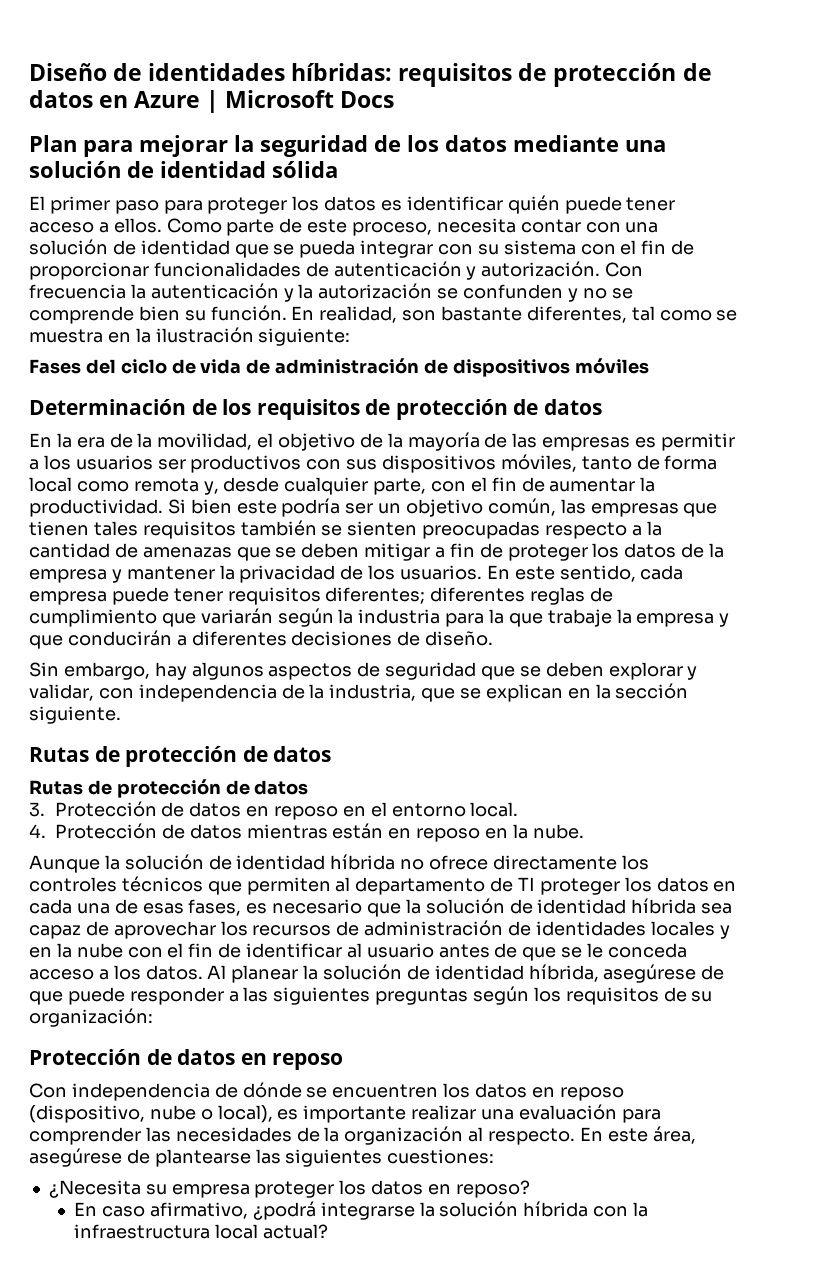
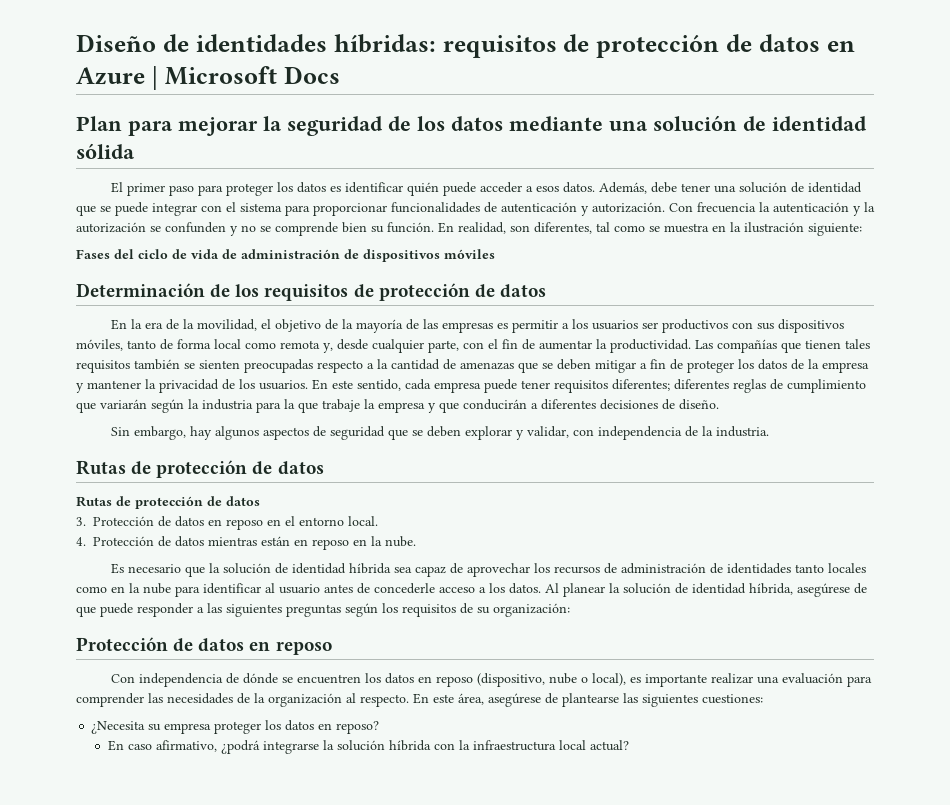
[626,197,676,211] [29,218,621,236] tener acceso a ellos. Como parte de este proceso, necesita contar con -> [480,182,711,194] acceder a esos datos. Además, debe tener
[299,240,356,258] pueda -> [115,202,148,216] puede
[477,240,695,255] su sistema con el fin de -> [226,202,310,216] el sistema para
[441,306,523,321] bastante -> (530, 228) none
[167,498,679,517] Si bien este podría ser un objetivo común, las empresas -> [695,339,777,353] Las compañías
[329,683,689,702] [29,706,121,724] industria, que se explican en la sección siguiente. -> [716,426,770,437] industria.
[29,854,649,873] [29,876,737,895] [29,899,268,916] Aunque la solución de identidad híbrida no ofrece directamente los controles técnicos que permiten al departamento de TI proteger los datos en cada una de esas fases, es -> [111,563,125,574] Es
[650,921,730,939] [29,943,242,958] locales y en la nube con el fin de -> [795,563,867,573] [76,583,200,597] tanto locales como en la nube para
[522,943,687,961] que se le conceda -> [374,583,435,594] concederle

